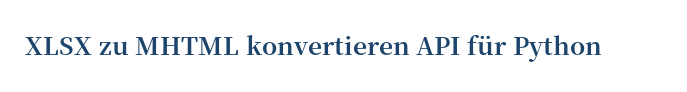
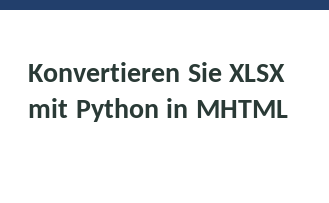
[25,34,602,62] XLSX zu MHTML konvertieren API für Python -> [28,62,286,82] [28,98,288,122] Konvertieren Sie XLSX mit Python in MHTML

